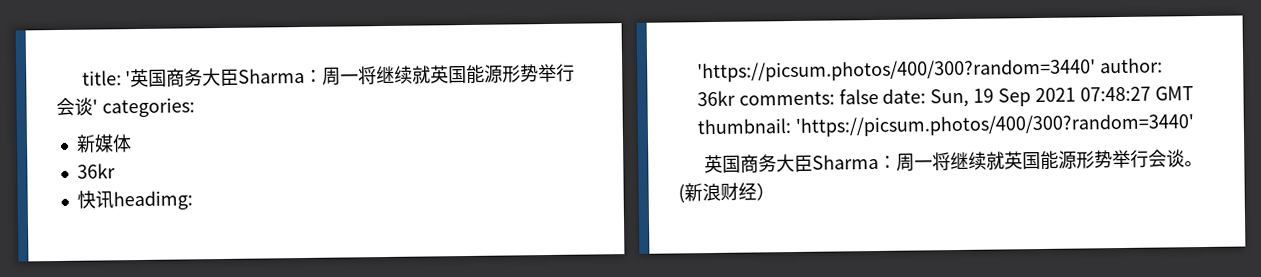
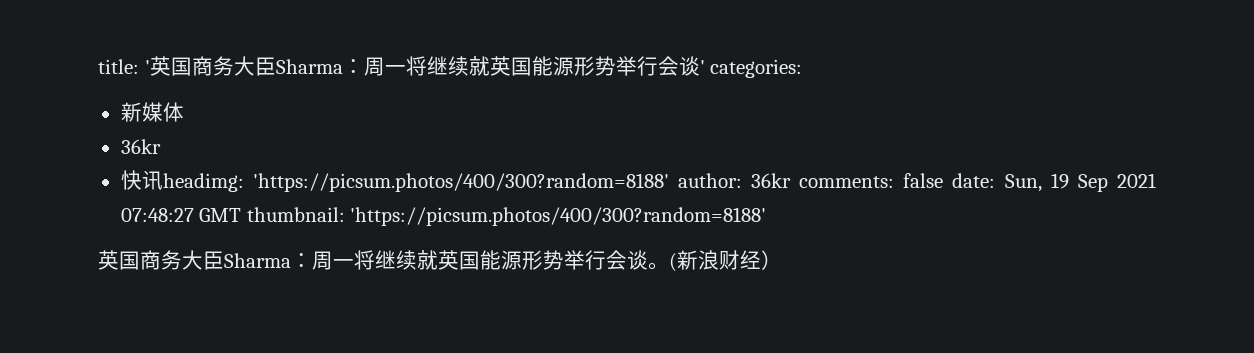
[696,58,1096,83] 'https://picsum.photos/400/300?random=3440' -> [252,173,669,192] 'https://picsum.photos/400/300?random=8188'
[794,113,1194,137] 'https://picsum.photos/400/300?random=3440' -> [350,207,767,226] 'https://picsum.photos/400/300?random=8188'

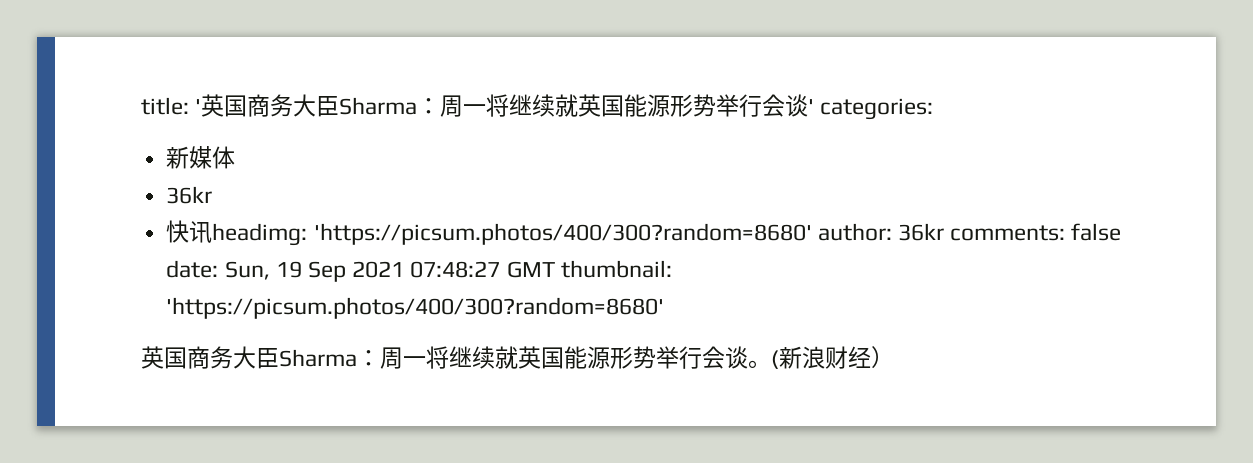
[252,173,669,192] 'https://picsum.photos/400/300?random=8188' -> [313,223,812,245] 'https://picsum.photos/400/300?random=8680'
[350,207,767,226] 'https://picsum.photos/400/300?random=8188' -> [166,297,665,319] 'https://picsum.photos/400/300?random=8680'

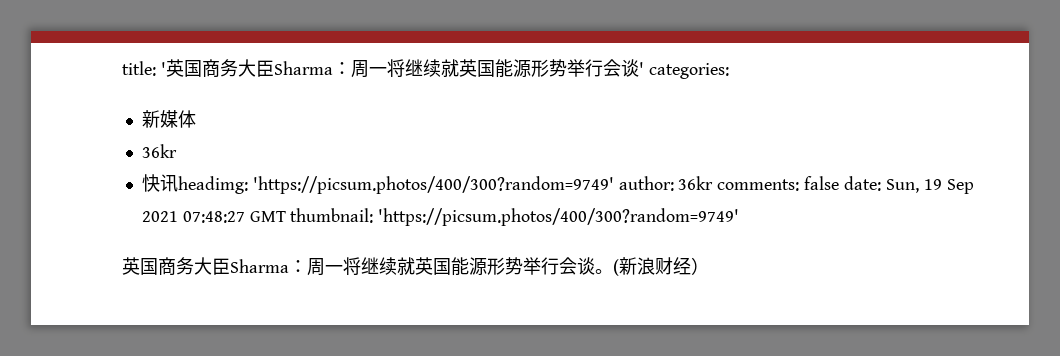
[313,223,812,245] 'https://picsum.photos/400/300?random=8680' -> [252,176,614,194] 'https://picsum.photos/400/300?random=9749'
[166,297,665,319] 'https://picsum.photos/400/300?random=8680' -> [378,208,740,226] 'https://picsum.photos/400/300?random=9749'

